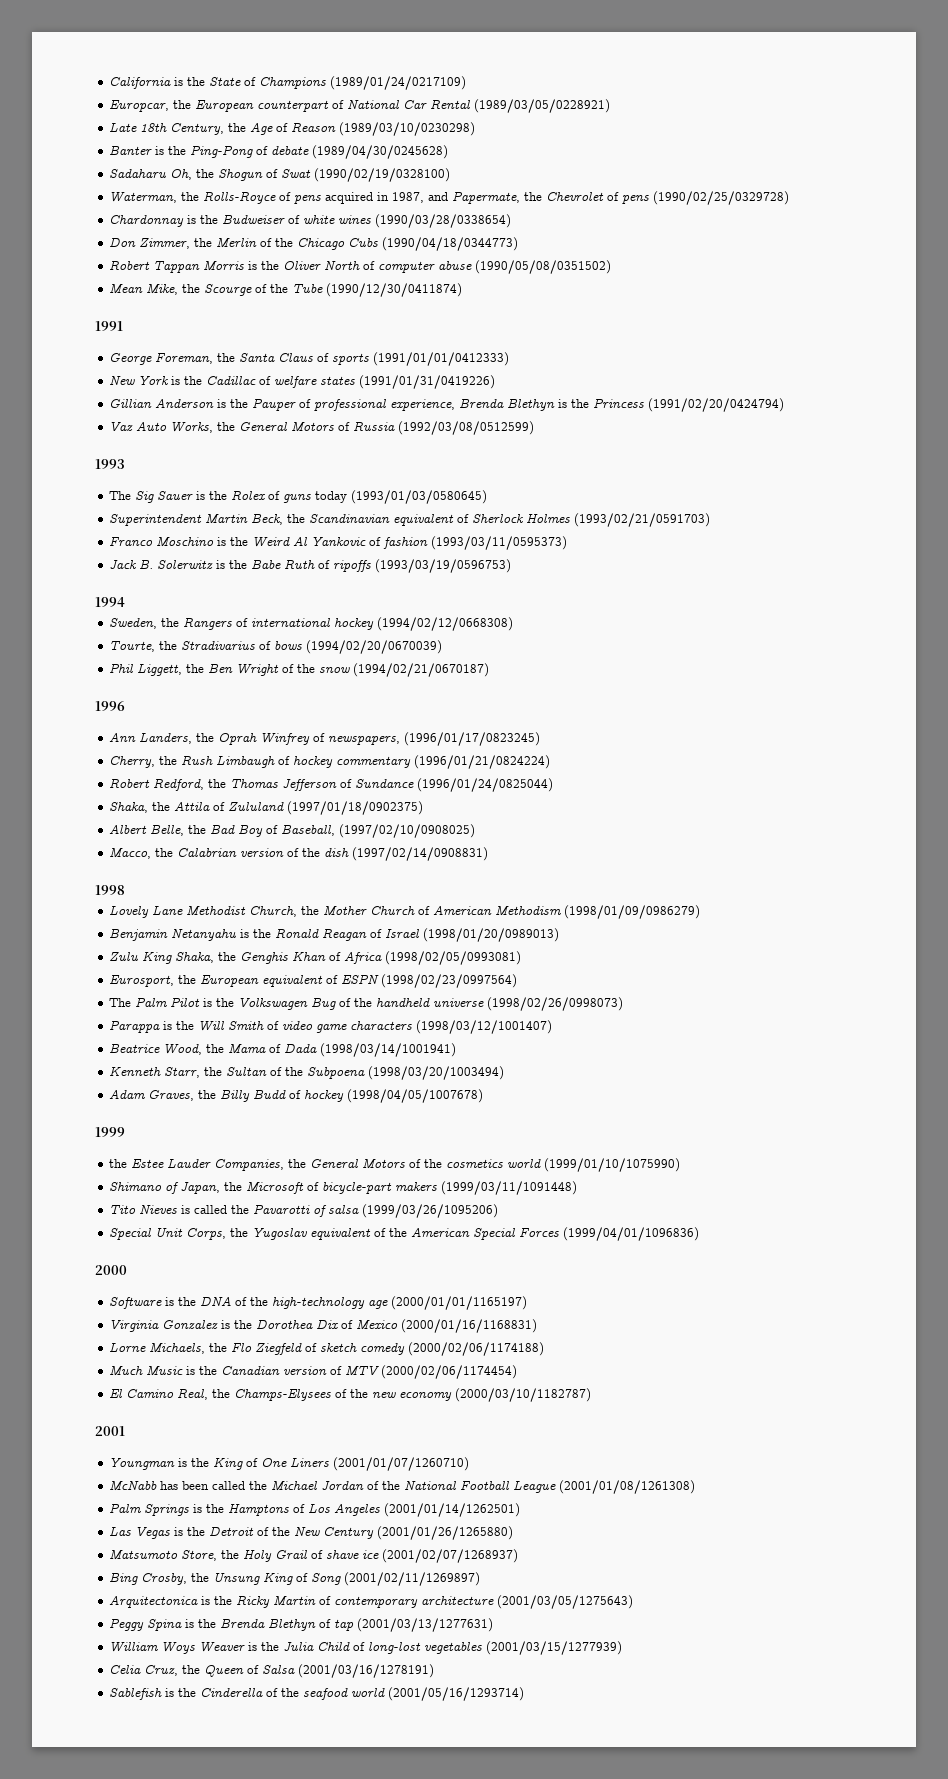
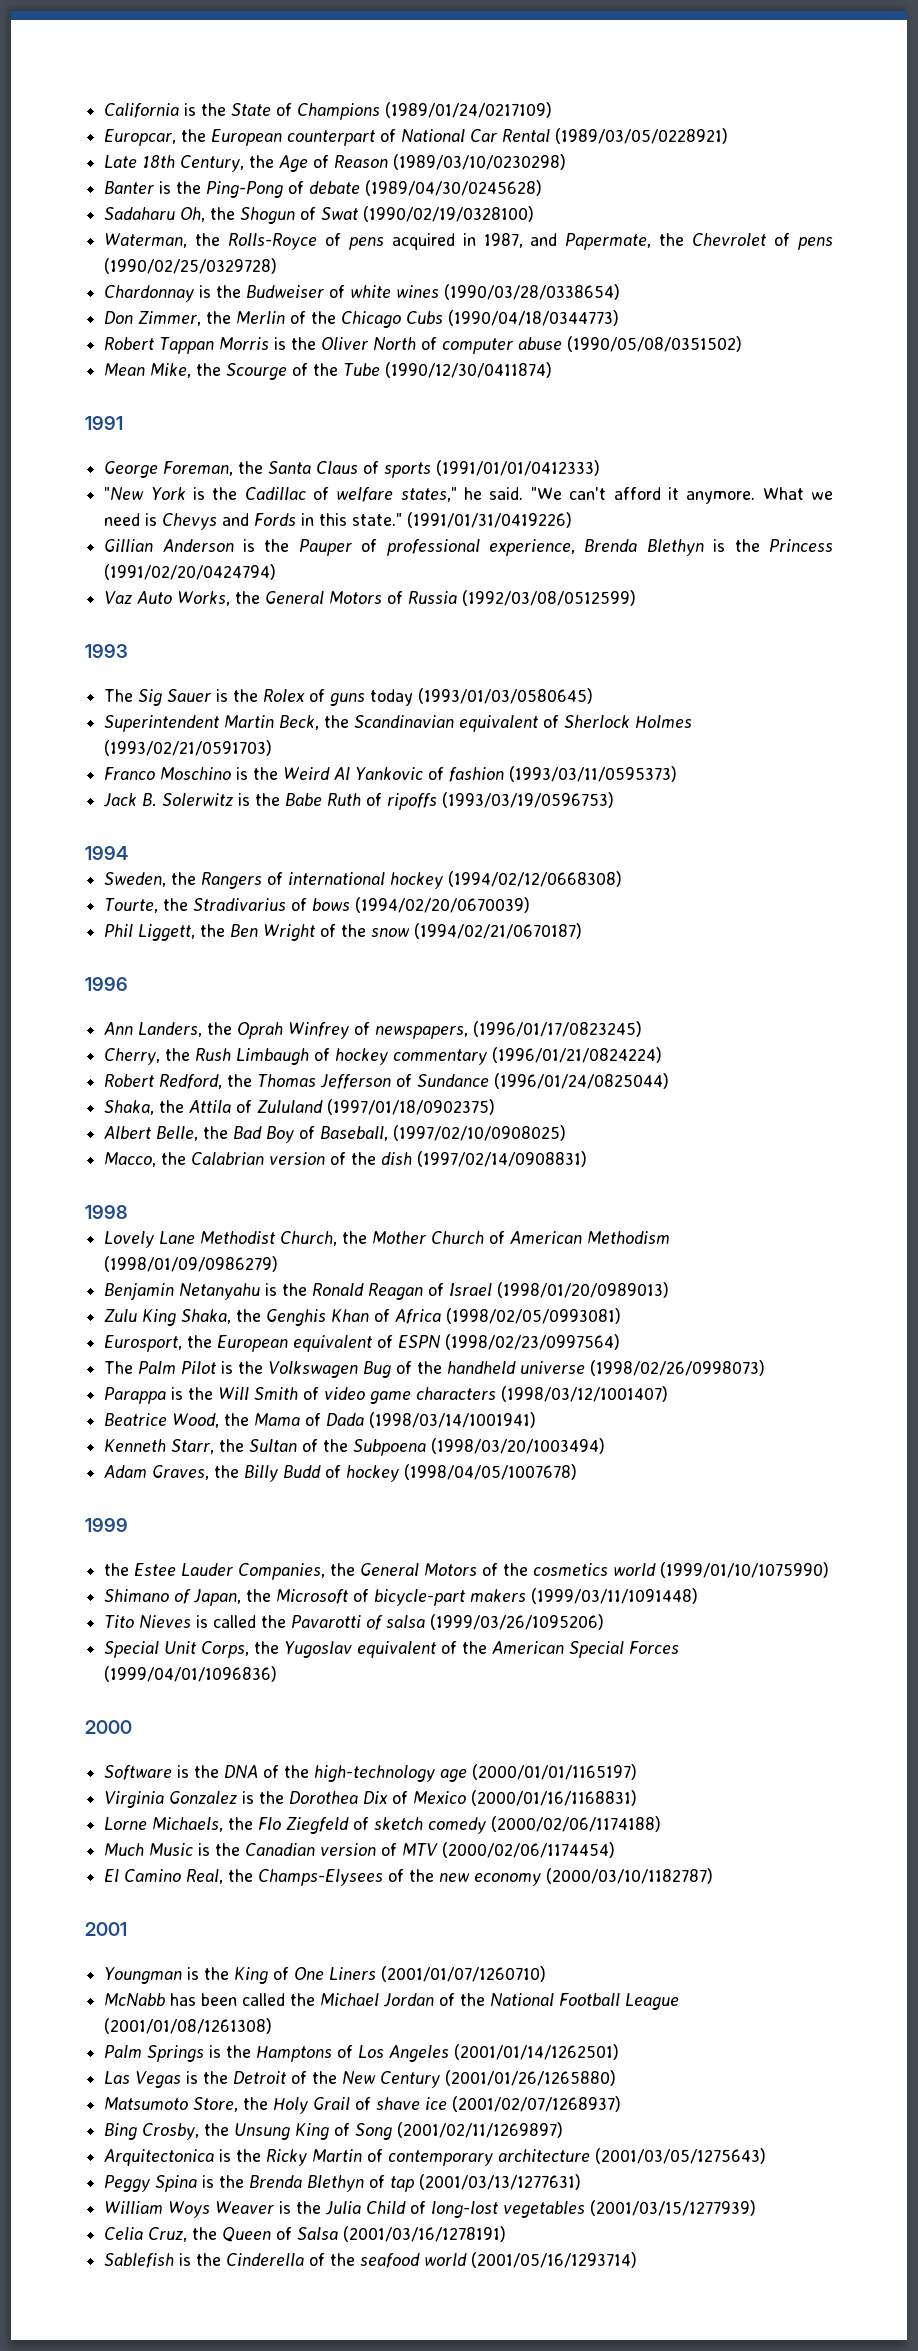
[109,375,136,385] New -> [104,487,145,500] "New
[320,376,356,385] states -> [400,487,833,504] [104,513,403,530] states," he said. "We can't afford it anymore. What we need is Chevys and Fords in this state."

